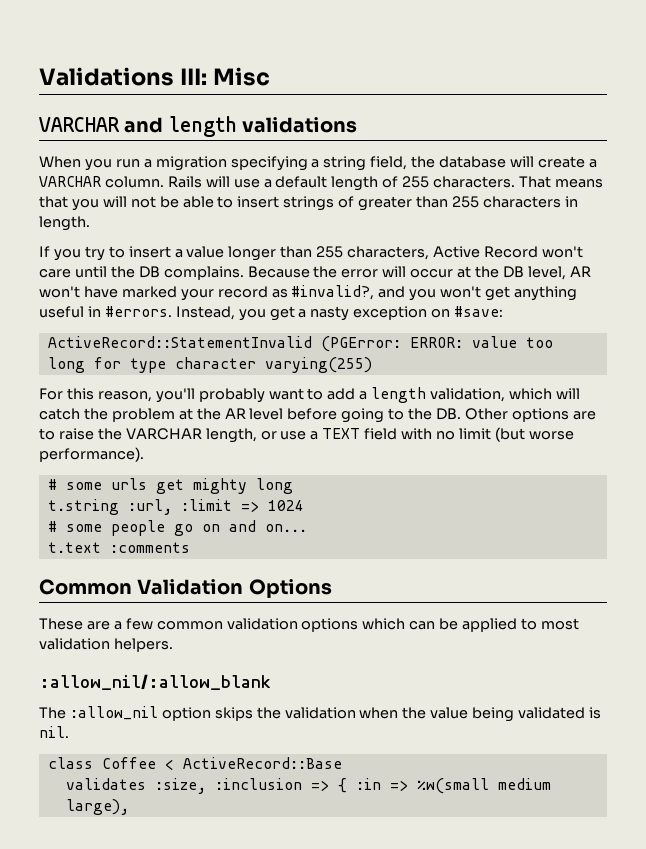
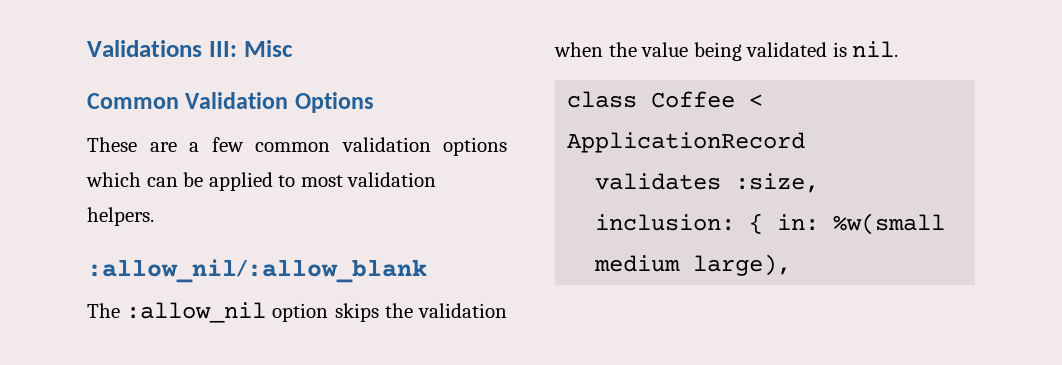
[39,116,357,137] [39,156,597,171] [39,176,603,191] [39,196,578,211] [39,216,90,231] [39,246,583,261] [39,266,591,280] [39,285,578,301] [39,306,504,321] [47,336,553,352] [47,357,372,373] [39,387,580,403] [39,408,596,423] [39,427,574,443] [39,447,144,462] [47,478,293,494] [47,499,304,515] [47,520,307,536] [47,542,190,553] // VARCHAR and length validations // When you run a migration specifying a string field, the database will create a VARCHAR column. Rails will use a default length of 255 characters. That means that you will not be able to insert strings of greater than 255 characters in length. // If you try to insert a value longer than 255 characters, Active Record won't care until the DB complains. Because the error will occur at the DB level, AR won't have marked your record as #invalid?, and you won't get anything useful in #errors. Instead, you get a nasty exception on #save: // ActiveRecord::StatementInvalid (PGError: ERROR: value too long for type character varying(255) // For this reason, you'll probably want to add a length validation, which will catch the problem at the AR level before going to the DB. Other options are to raise the VARCHAR length, or use a TEXT field with no limit (but worse performance). // # some urls get mighty long // t.string :url, :limit => 1024 // # some people go on and on... // t.text :comments -> (293, 48) none
[182,757,342,769] ActiveRecord::Base -> [567,132,806,153] ApplicationRecord
[214,778,408,793] :inclusion => { :in => -> [595,213,820,234] inclusion: { in:

